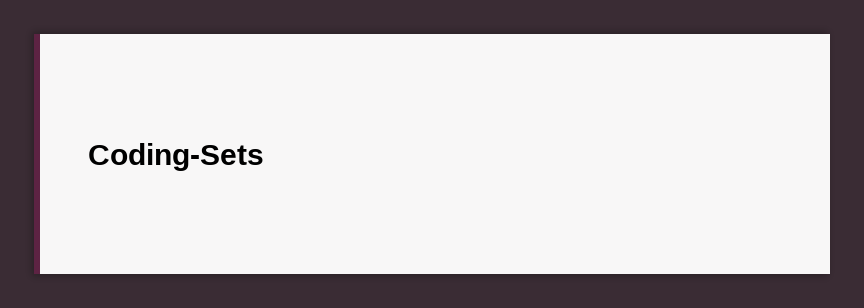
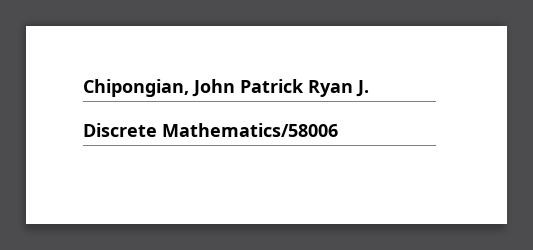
[88,143,264,171] Coding-Sets -> [83,79,369,97] [83,123,338,137] Chipongian, John Patrick Ryan J. // Discrete Mathematics/58006

